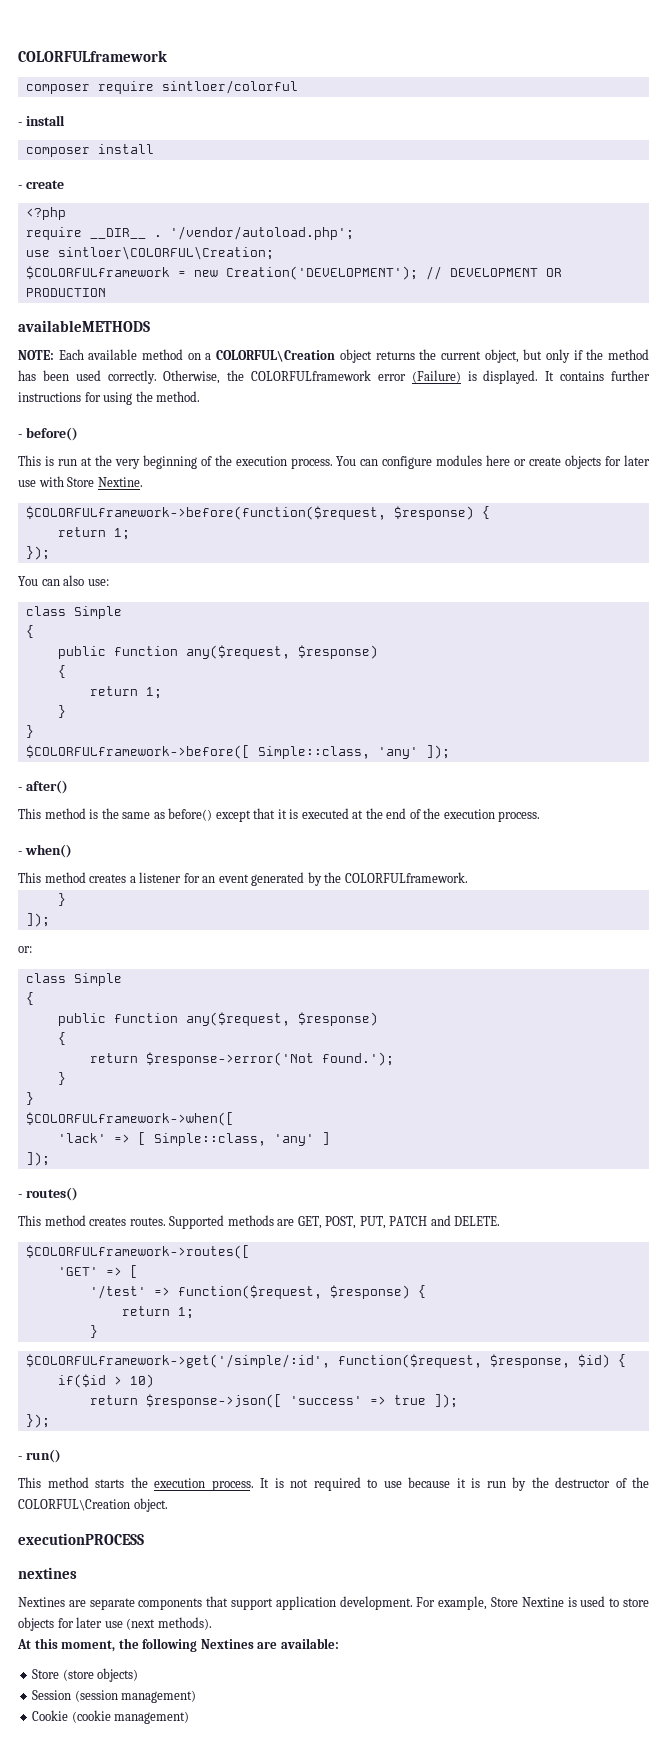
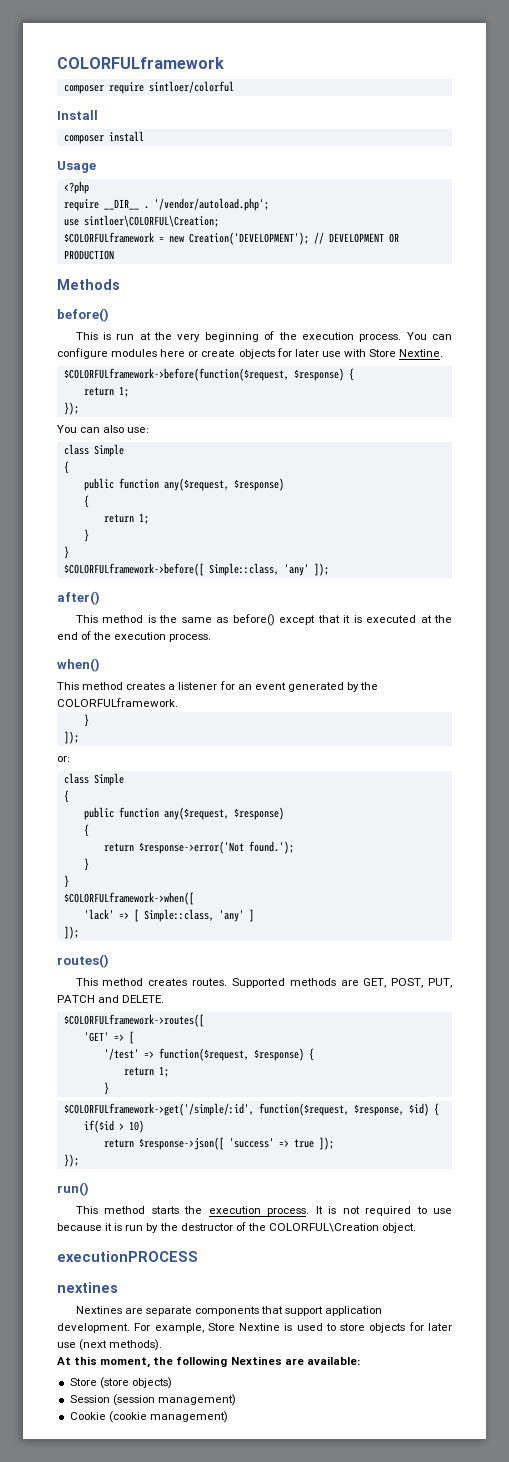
[18,115,65,126] - install -> [57,110,98,120] Install
[18,180,64,189] - create -> [57,161,96,173] Usage
[18,320,150,332] [18,349,649,363] [18,370,650,384] [18,391,201,405] [18,434,22,438] availableMETHODS // NOTE: Each available method on a COLORFUL\Creation object returns the current object, but only if the method has been used correctly. Otherwise, the COLORFULframework error (Failure) is displayed. It contains further instructions for using the method. // - -> [57,279,120,290] Methods //
[18,787,22,791] - -> (329, 569) none
[18,851,22,855] - -> (212, 638) none
[18,1194,22,1198] - -> (79, 932) none
[18,1456,22,1460] - -> (79, 1160) none

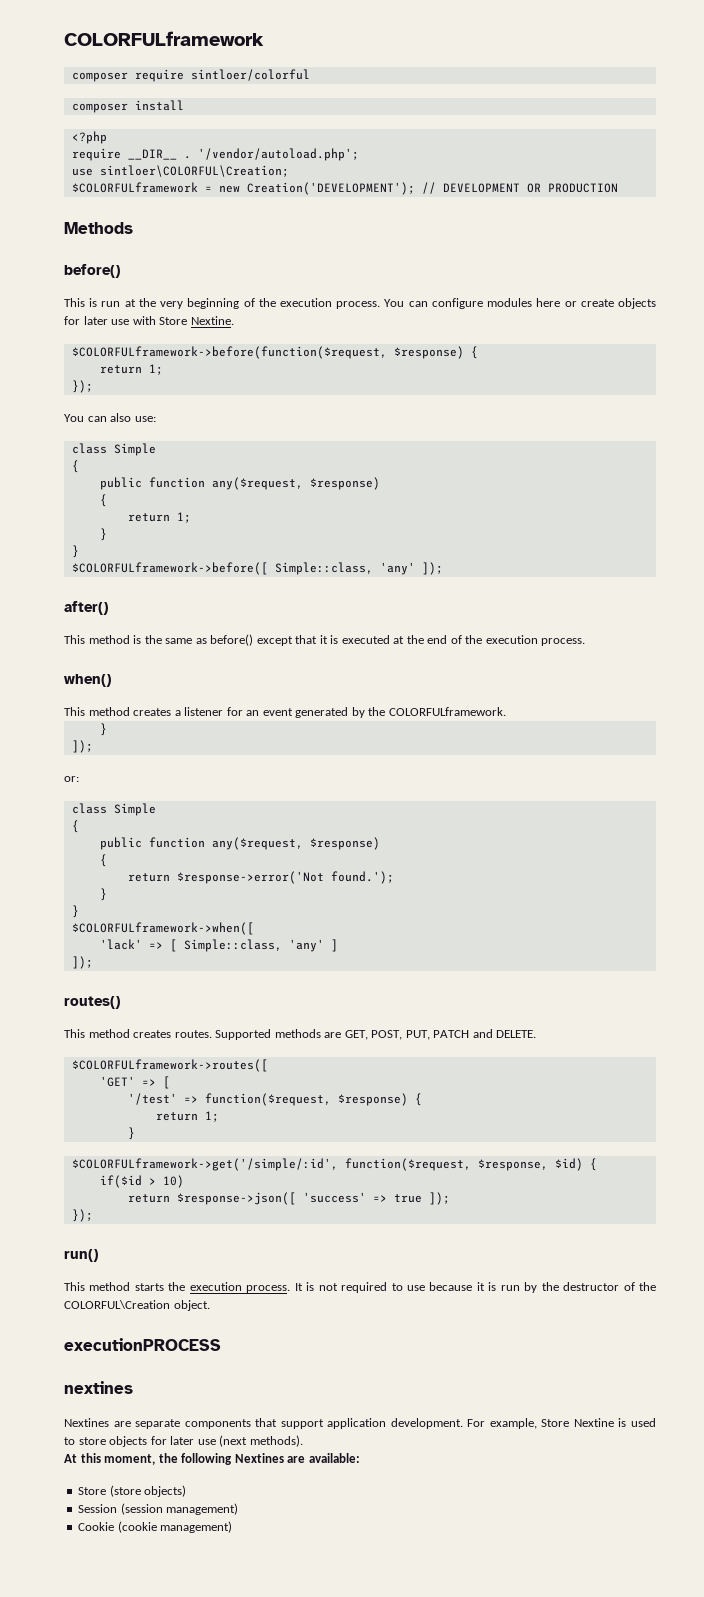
[57,110,98,120] // Install -> (310, 75) none
[57,161,96,173] // Usage -> (184, 105) none

